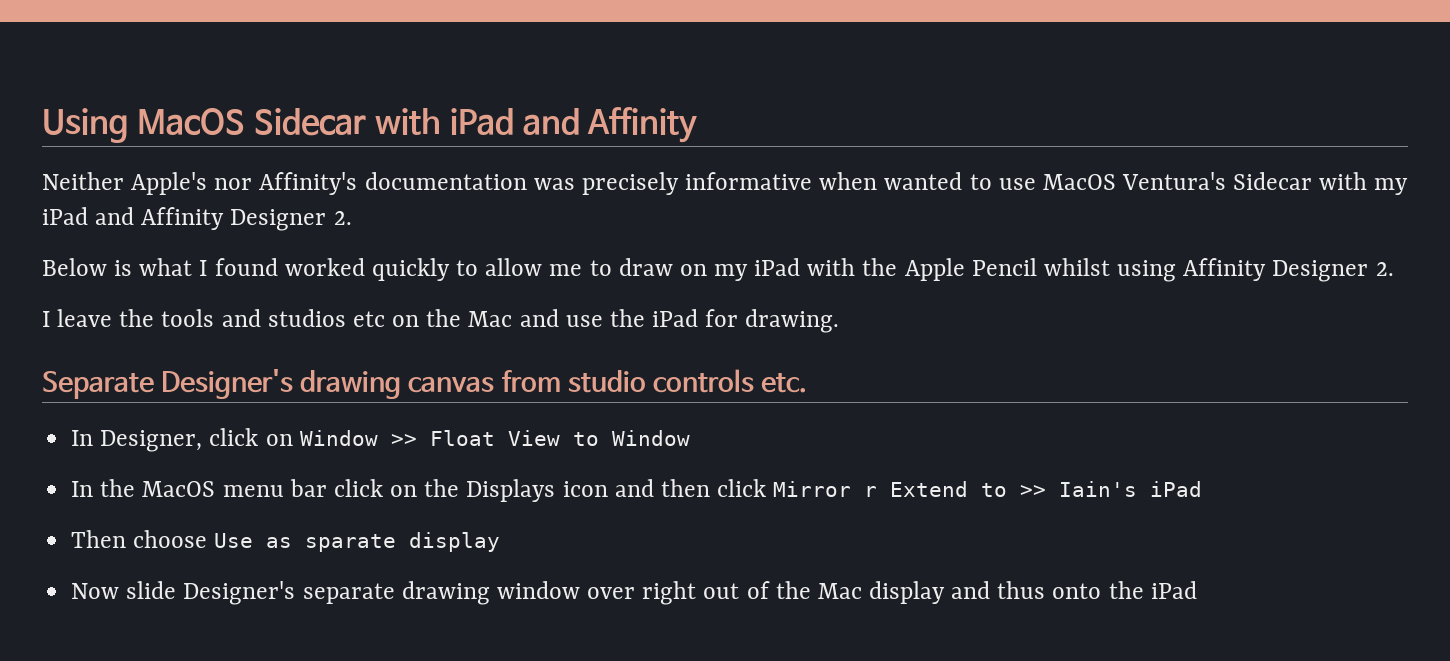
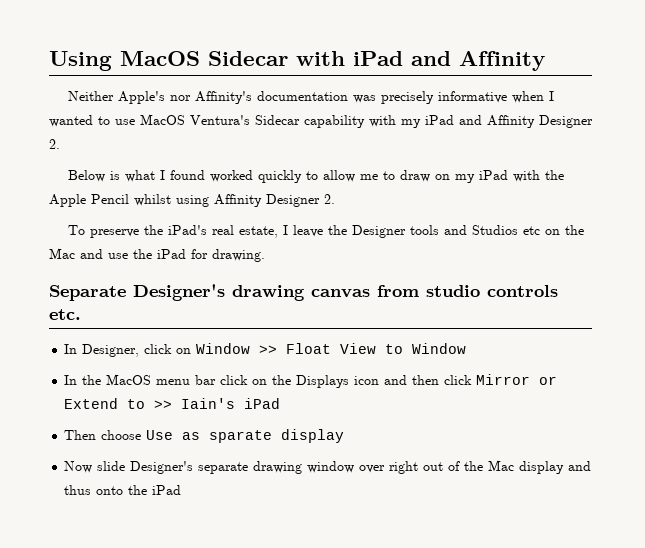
(878, 181) none -> [549,91,555,101] I
(1313, 181) none -> [304,115,365,128] capability
(1394, 269) none -> [68,225,279,238] To preserve the iPad's real estate,
(155, 318) none -> [352,225,407,238] Designer
[267,309,346,327] studios -> [472,225,519,235] Studios
[864,486,878,497] r -> [539,376,558,385] or

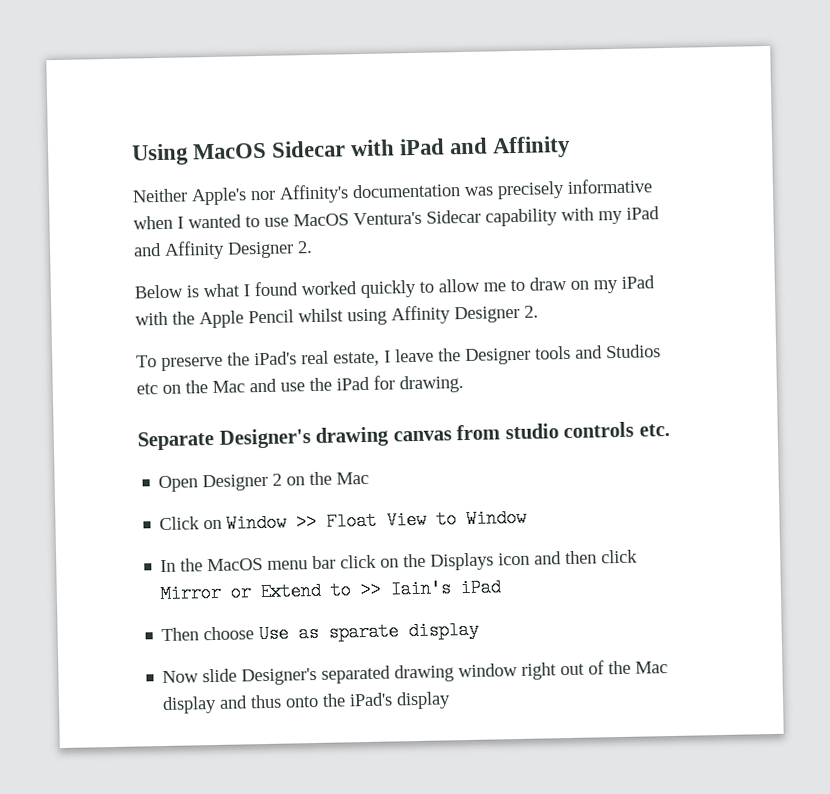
[64,344,173,357] In Designer, click -> [158,471,370,493] [159,516,201,531] Open Designer 2 on the Mac // Click
[198,462,249,474] separate -> [321,665,392,684] separated
[359,465,386,473] over -> (519, 670) none
[152,485,182,495] iPad -> [349,691,452,710] iPad's display

